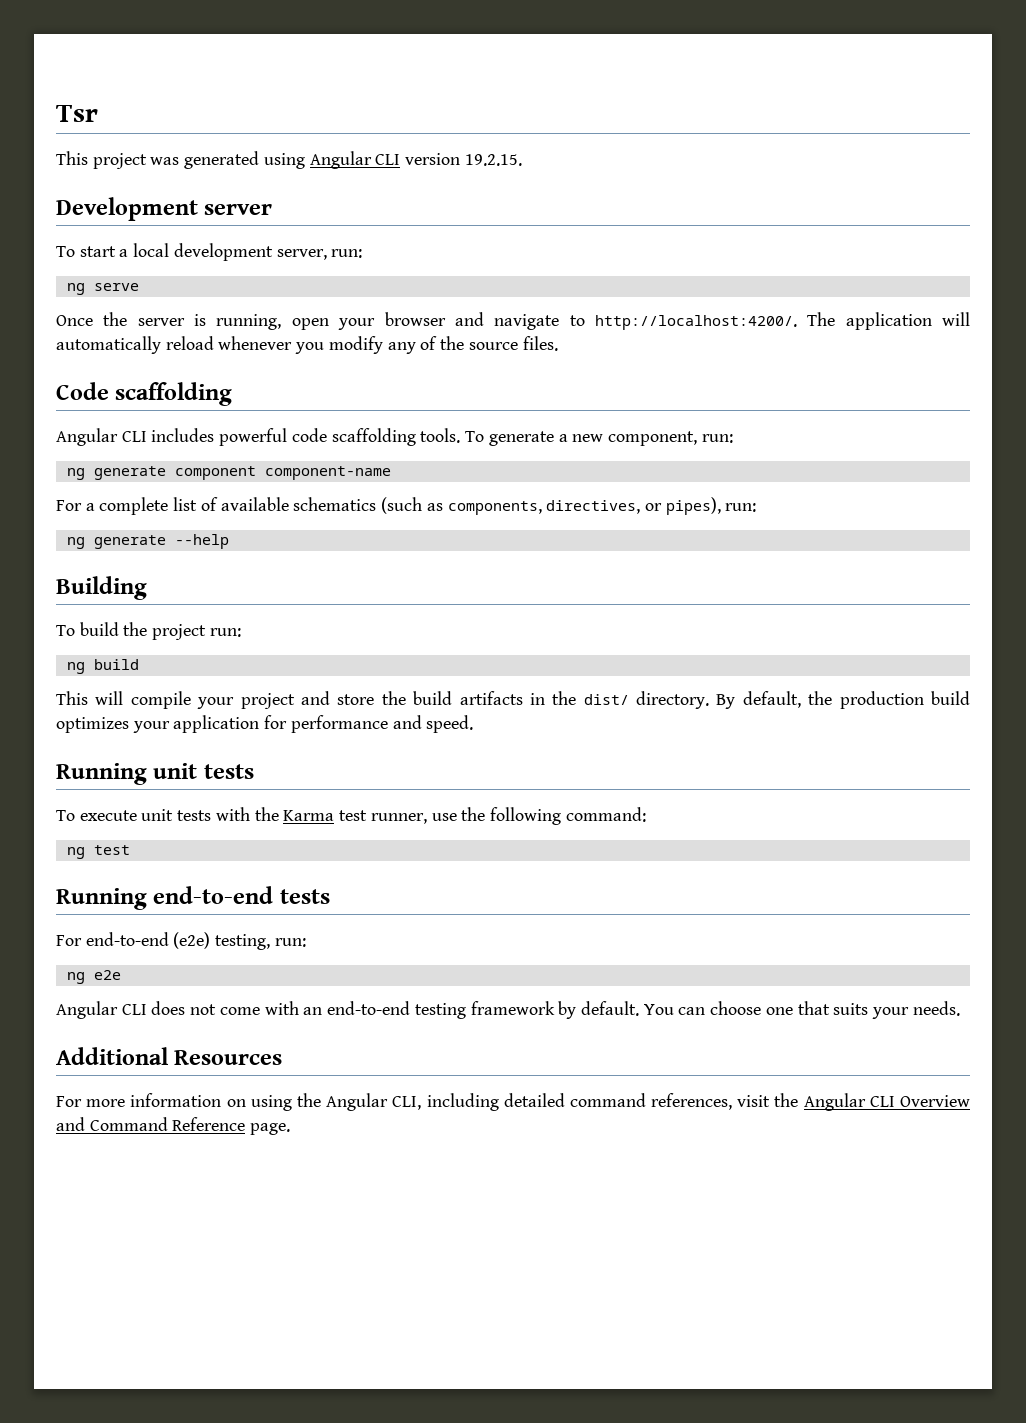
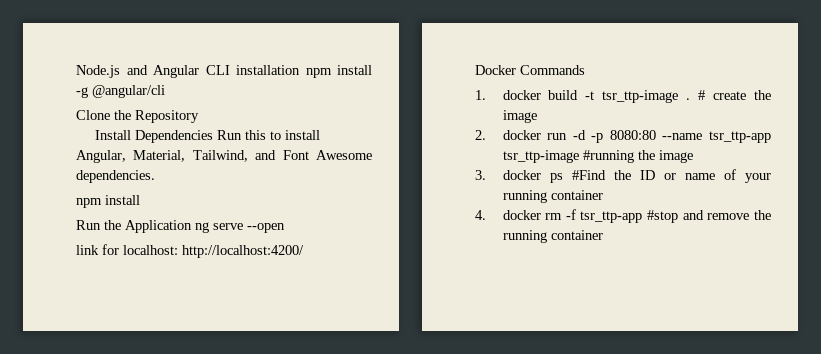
[56,105,98,122] [56,151,522,169] [56,197,273,221] [56,243,363,261] [66,283,139,295] [56,312,971,330] [56,336,558,354] [56,382,233,406] [56,428,733,446] [66,466,391,480] [56,497,757,515] [66,534,229,549] [56,576,147,600] [56,622,241,640] [66,659,139,674] [56,691,971,709] [56,715,474,733] [56,763,254,785] [56,807,646,825] [66,845,130,859] [56,886,330,910] [56,932,306,950] [66,970,121,984] [56,1001,960,1019] [56,1047,283,1065] [56,1093,970,1111] [56,1117,291,1135] Tsr // This project was generated using Angular CLI version 19.2.15. // Development server // To start a local development server, run: // ng serve // Once the server is running, open your browser and navigate to http://localhost:4200/. The application will automatically reload whenever you modify any of the source files. // Code scaffolding // Angular CLI includes powerful code scaffolding tools. To generate a new component, run: // ng generate component component-name // For a complete list of available schematics (such as components, directives, or pipes), run: // ng generate --help // Building // To build the project run: // ng build // This will compile your project and store the build artifacts in the dist/ directory. By default, the production build optimizes your application for performance and speed. // Running unit tests // To execute unit tests with the Karma test runner, use the following command: // ng test // Running end-to-end tests // For end-to-end (e2e) testing, run: // ng e2e // Angular CLI does not come with an end-to-end testing framework by default. You can choose one that suits your needs. // Additional Resources // For more information on using the Angular CLI, including detailed command references, visit the Angular CLI Overview and Command Reference page. -> [76,65,372,78] [76,85,165,98] [76,110,199,123] [95,130,321,143] [76,150,372,163] [76,170,155,183] [76,195,140,208] [76,220,285,233] [76,244,304,258] [475,65,585,75] [475,90,771,103] [502,110,537,123] [475,130,771,143] [502,150,693,163] [475,169,772,183] [502,190,603,203] [475,209,771,223] [502,230,603,243] Node.js and Angular CLI installation npm install -g @angular/cli // Clone the Repository // Install Dependencies Run this to install Angular, Material, Tailwind, and Font Awesome dependencies. // npm install // Run the Application ng serve --open // link for localhost: http://localhost:4200/ // Docker Commands // 1. docker build -t tsr_ttp-image . # create the image // 2. docker run -d -p 8080:80 --name tsr_ttp-app tsr_ttp-image #running the image // 3. docker ps #Find the ID or name of your running container // 4. docker rm -f tsr_ttp-app #stop and remove the running container

